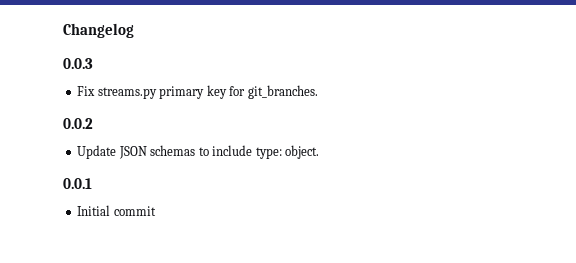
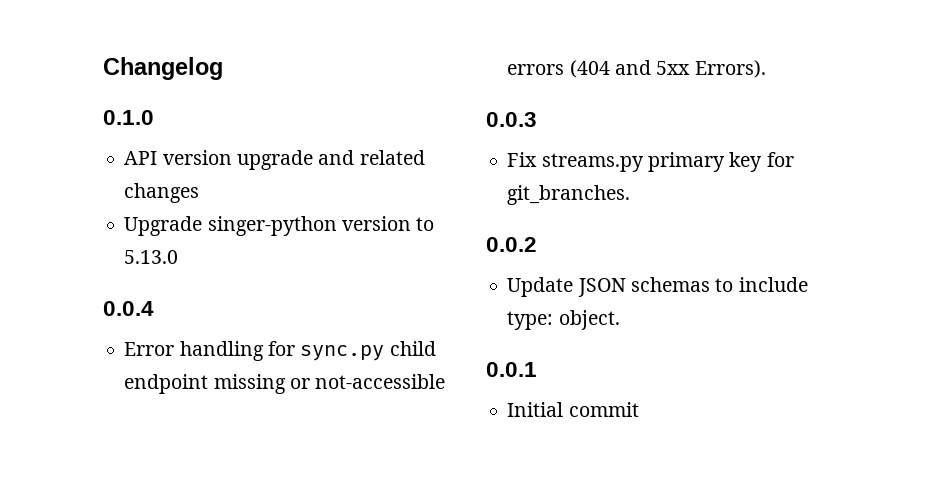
(134, 30) none -> [103,110,154,125] [124,150,425,170] [124,183,200,203] [124,216,435,236] [124,250,179,264] [103,301,154,316] [124,341,436,361] [124,374,446,394] [507,60,766,78] // 0.1.0 // API version upgrade and related changes // Upgrade singer-python version to 5.13.0 // 0.0.4 // Error handling for sync.py child endpoint missing or not-accessible errors (404 and 5xx Errors).

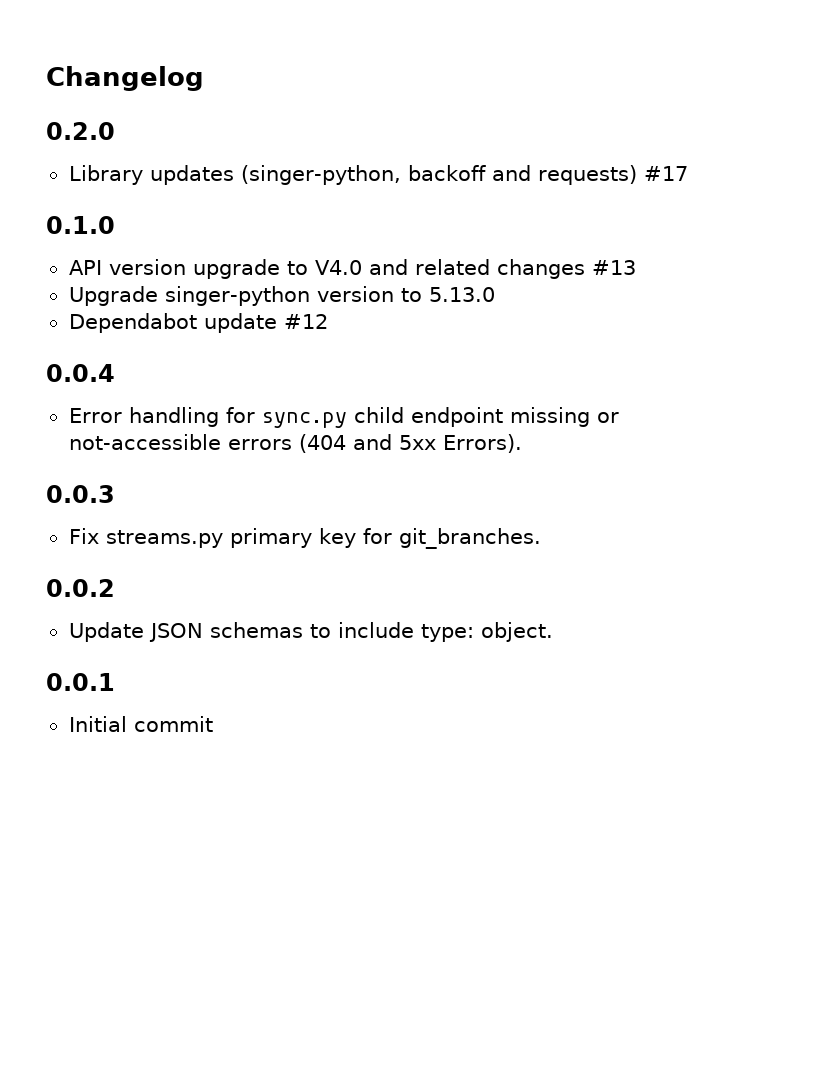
(223, 68) none -> [46,122,115,140] [68,165,688,185] // 0.2.0 // Library updates (singer-python, backoff and requests) #17
(313, 160) none -> [286,260,362,275] to V4.0
(200, 193) none -> [591,260,636,275] #13
(179, 257) none -> [68,313,328,333] // Dependabot update #12

